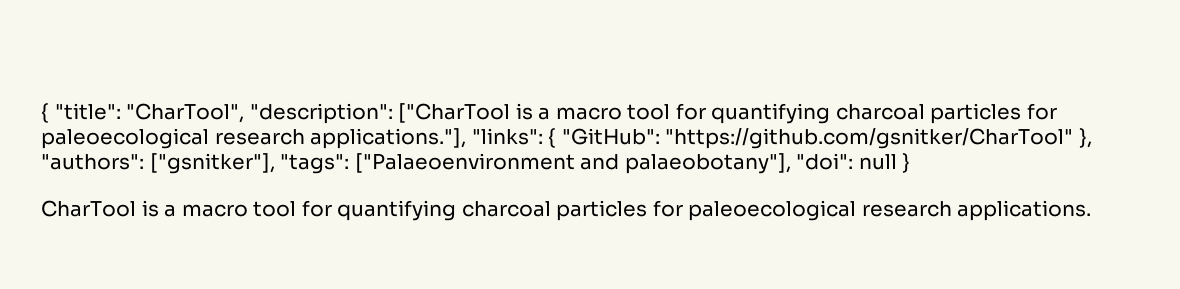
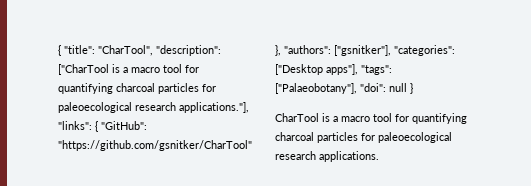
[280,153,791,174] "tags": ["Palaeoenvironment and palaeobotany"], -> [394,45,455,56] [275,64,392,75] [275,83,357,94] "categories": ["Desktop apps"], "tags": ["Palaeobotany"],

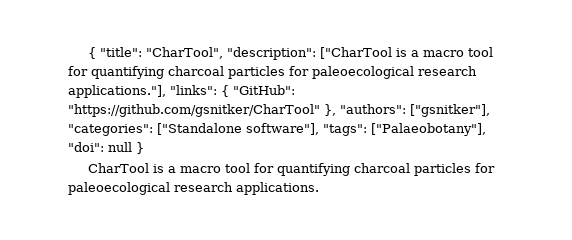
[275,64,358,75] ["Desktop apps"], -> [157,123,319,135] ["Standalone software"],

